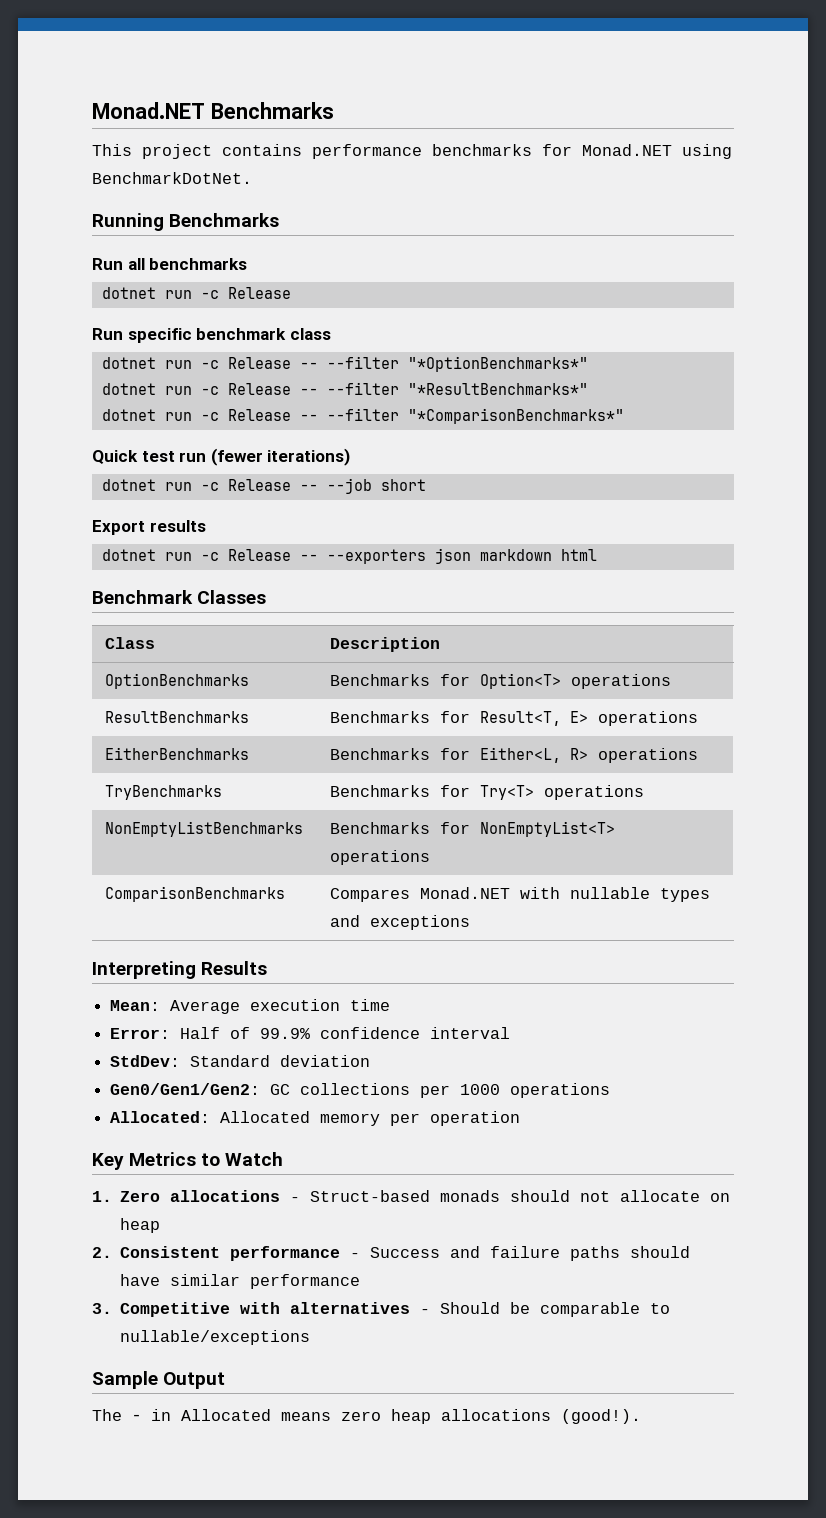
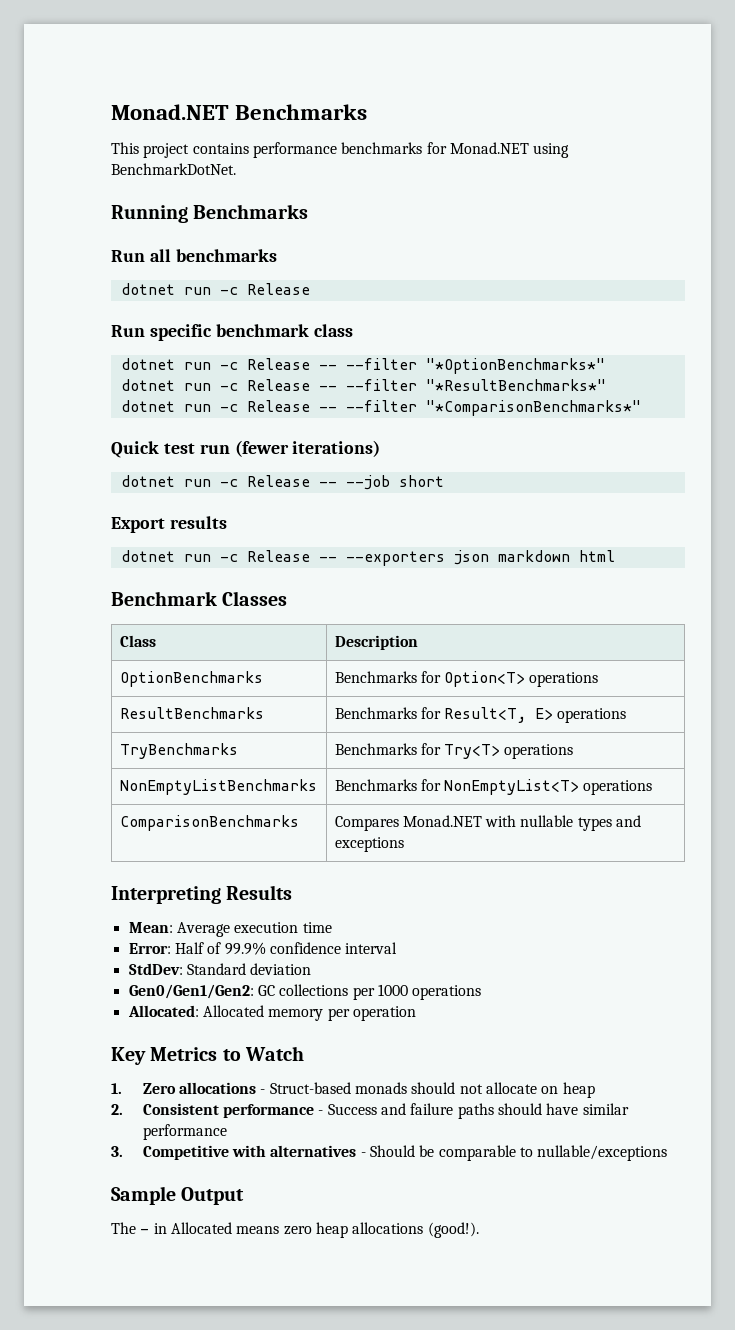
[105,747,250,760] [330,747,699,763] // EitherBenchmarks | Benchmarks for Either<L, R> operations -> (627, 715) none

